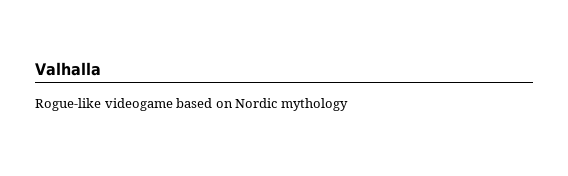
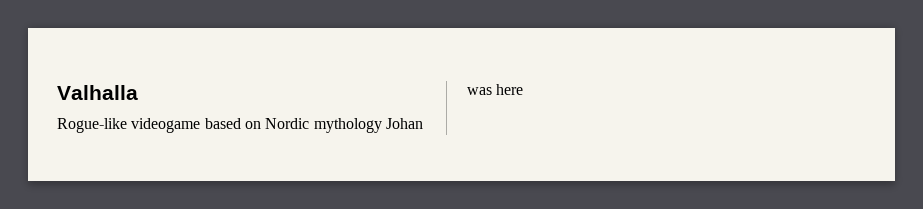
(348, 104) none -> [385,118,423,129] [467,84,524,95] Johan was here

